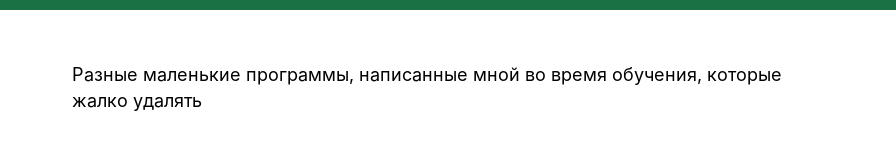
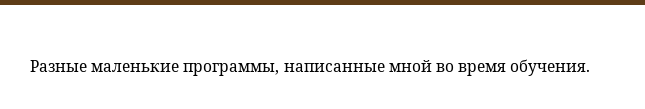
[612,67,782,85] [72,97,202,111] обучения, которые жалко удалять -> [510,59,591,76] обучения.

